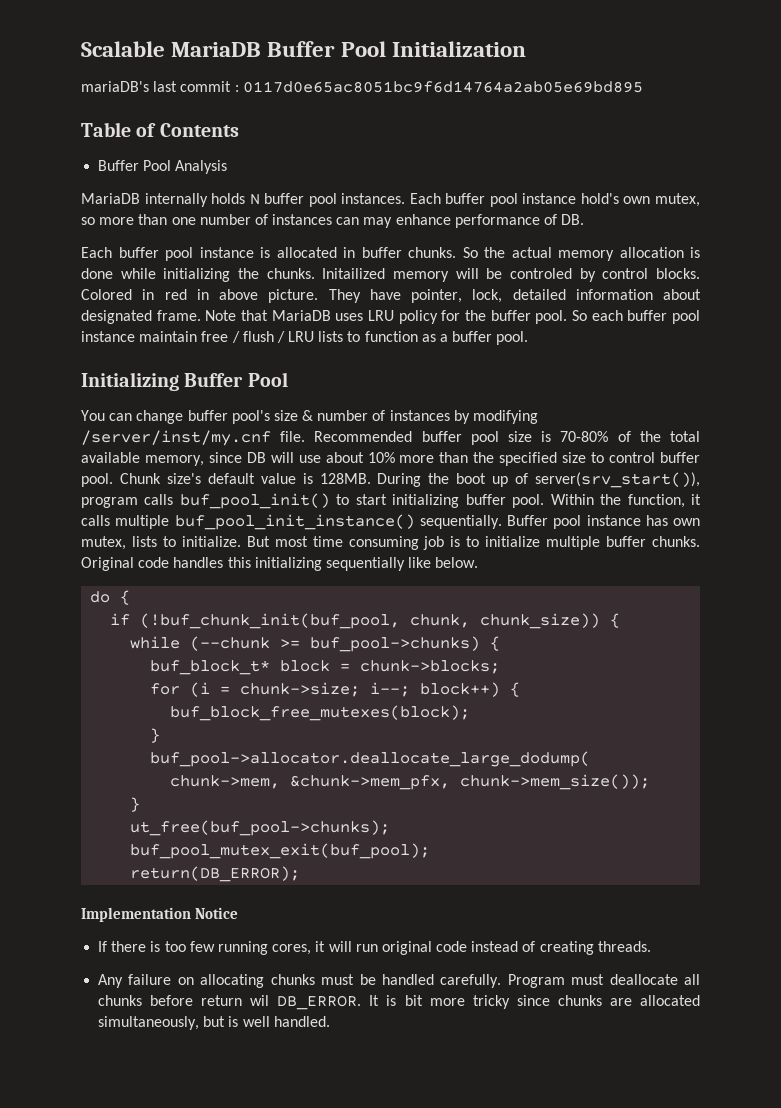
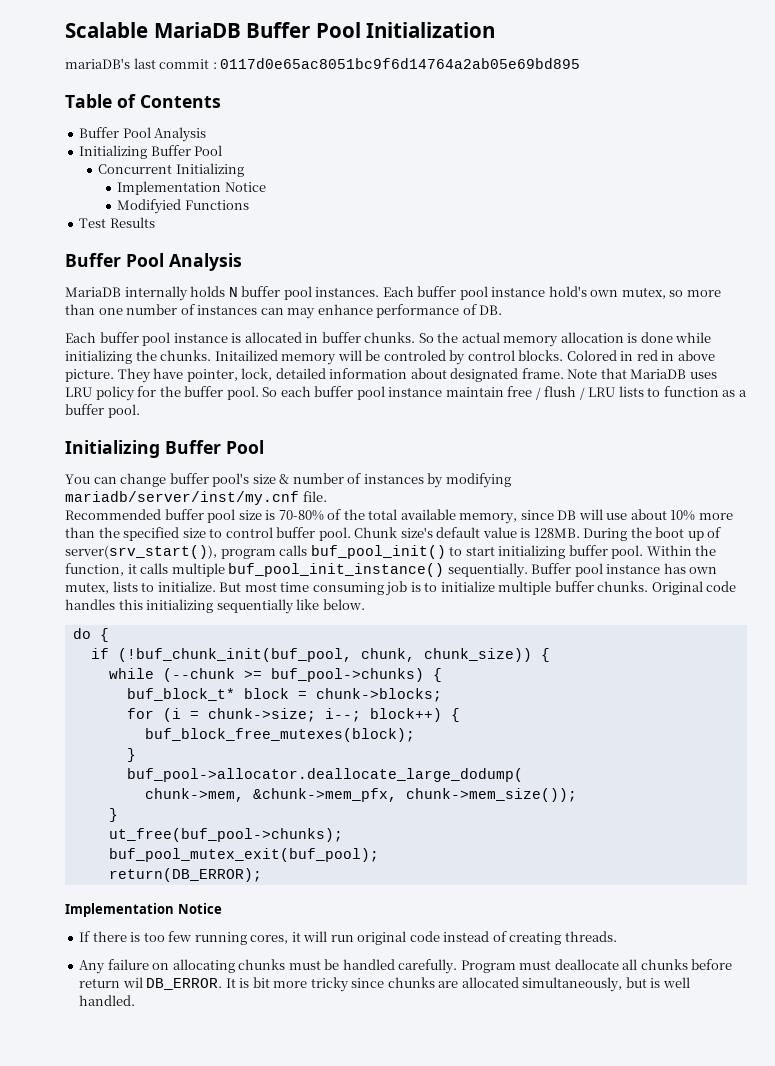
(228, 167) none -> [79,145,223,159] [98,163,244,177] [117,181,266,195] [117,199,249,214] [79,217,155,228] [65,253,242,271] // Initializing Buffer Pool // Concurrent Initializing // Implementation Notice // Modifyied Functions // Test Results // Buffer Pool Analysis
[81,430,271,446] /server/inst/my.cnf -> [65,491,299,505] mariadb/server/inst/my.cnf
(306, 436) none -> (327, 496) //

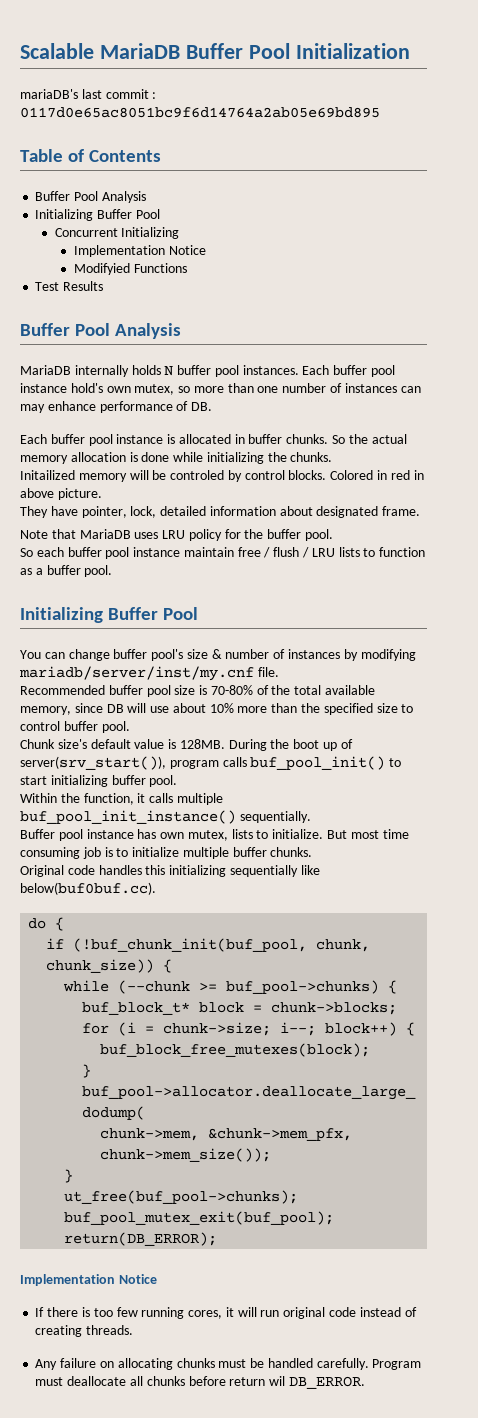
(212, 355) none -> (333, 457) //
(114, 375) none -> (102, 494) //
(564, 373) none -> (421, 511) //
(259, 393) none -> (334, 535) //
(351, 534) none -> (130, 727) //
(644, 552) none -> (178, 781) //
(528, 570) none -> (311, 817) //
(649, 586) none -> (313, 852) //
[322,599,365,610] below. -> [20,882,156,895] below(buf0buf.cc).
[225,977,690,992] [79,995,136,1006] It is bit more tricky since chunks are allocated simultaneously, but is well handled. -> (365, 1382) none

